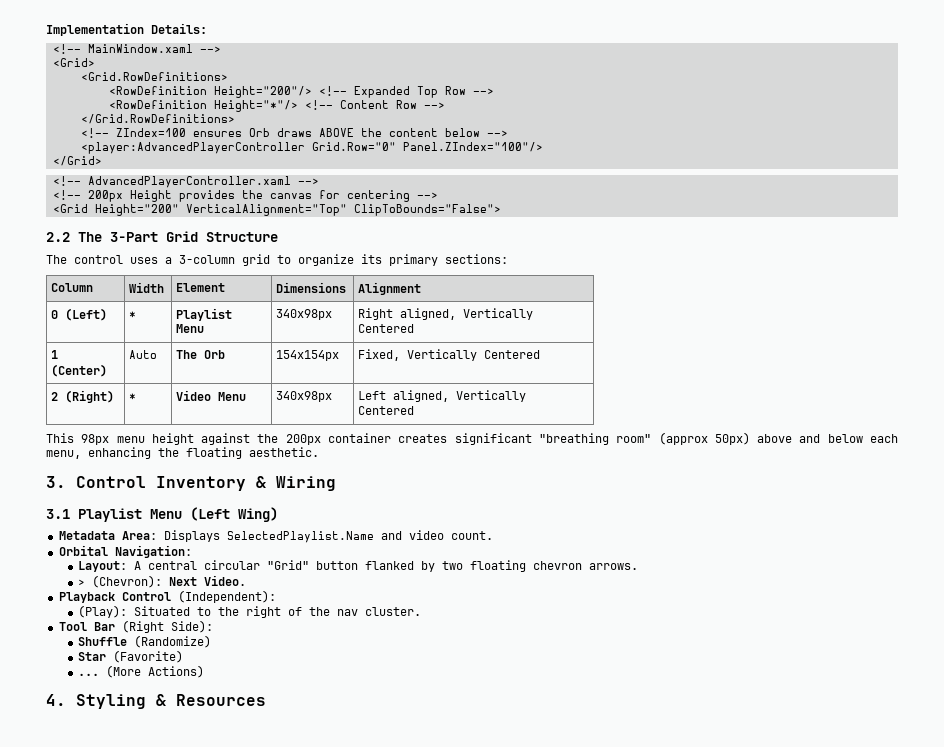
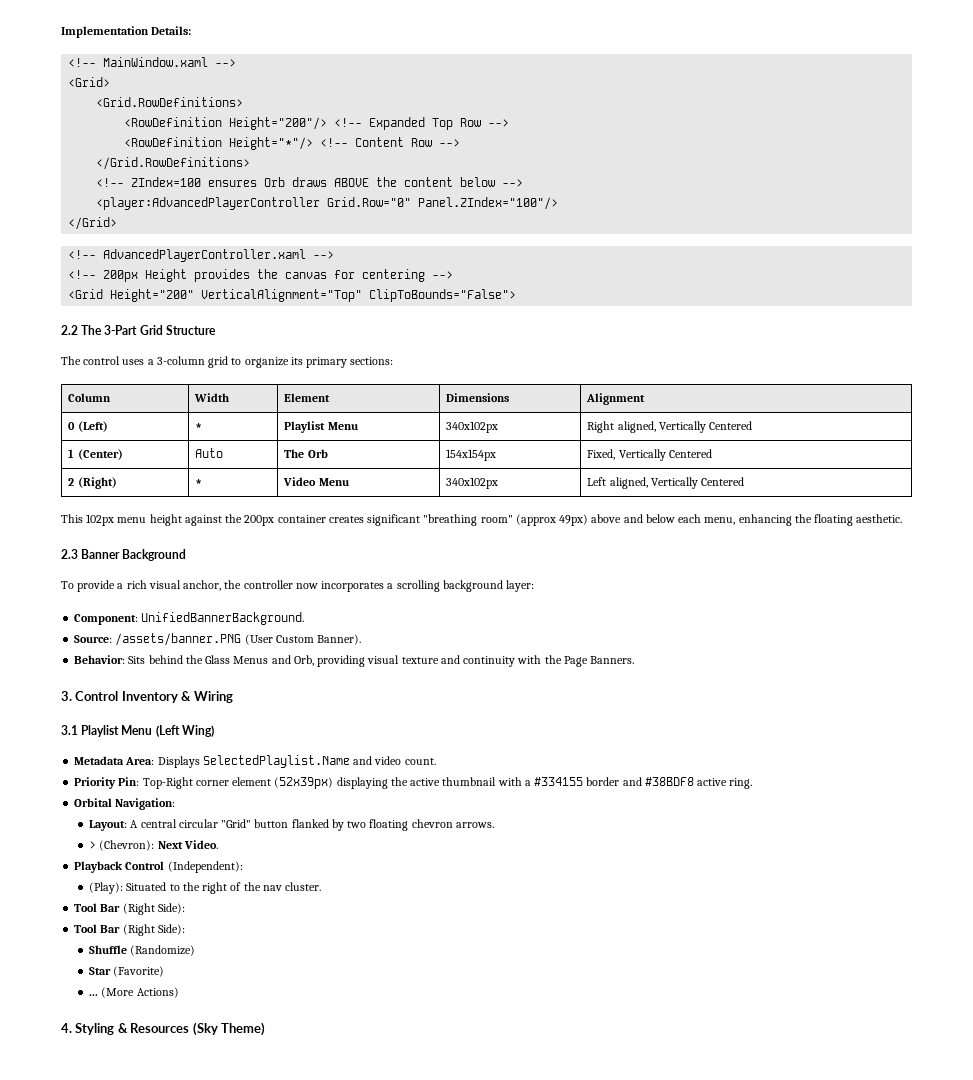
[276,309,333,320] 340x98px -> [446,421,499,433] 340x102px
[276,391,333,402] 340x98px -> [446,477,499,489] 340x102px
[81,434,110,445] 98px -> [86,514,115,526] 102px
[714,432,750,445] 50px) -> [559,514,589,526] 49px)
(319, 452) none -> [61,549,187,561] [61,580,535,592] [74,612,305,625] [74,633,362,646] [74,655,635,667] // 2.3 Banner Background // To provide a rich visual anchor, the controller now incorporates a scrolling background layer: // Component: UnifiedBannerBackground. // Source: /assets/banner.PNG (User Custom Banner). // Behavior: Sits behind the Glass Menus and Orb, providing visual texture and continuity with the Page Banners.
(493, 535) none -> [74,777,753,789] // Priority Pin: Top-Right corner element (52x39px) displaying the active thumbnail with a #334155 border and #38BDF8 active ring.
(213, 626) none -> [74,924,185,936] // Tool Bar (Right Side):
(266, 700) none -> [192,1022,265,1036] (Sky Theme)

